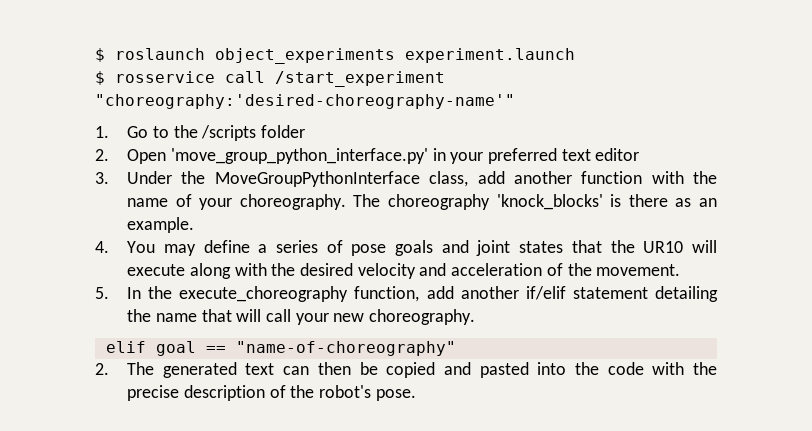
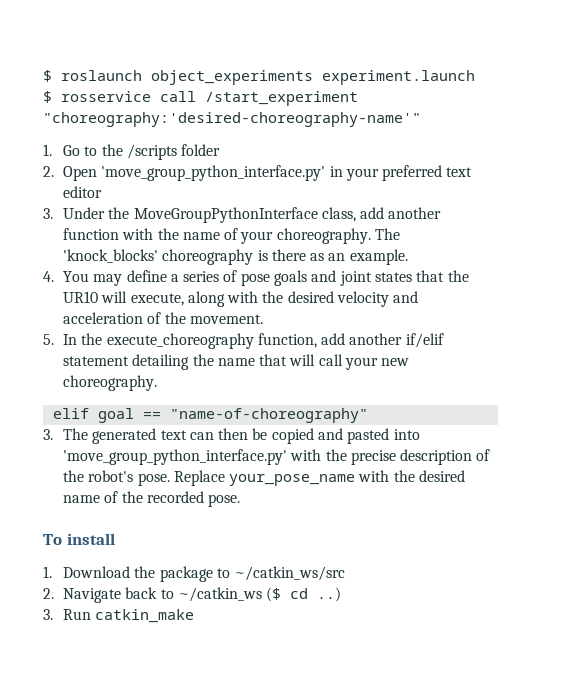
[388,194,603,210] choreography 'knock_blocks' -> [62,249,254,265] 'knock_blocks' choreography
[127,264,186,276] execute -> [130,293,184,306] execute,
[95,363,109,375] 2. -> [43,429,53,440] 3.
[574,362,644,375] the code -> [62,449,287,465] 'move_group_python_interface.py'
(416, 395) none -> [173,470,466,486] [62,491,241,507] [43,533,115,545] [43,566,346,582] [43,587,342,603] [43,609,195,623] Replace your_pose_name with the desired name of the recorded pose. // To install // 1. Download the package to ~/catkin_ws/src // 2. Navigate back to ~/catkin_ws ($ cd ..) // 3. Run catkin_make

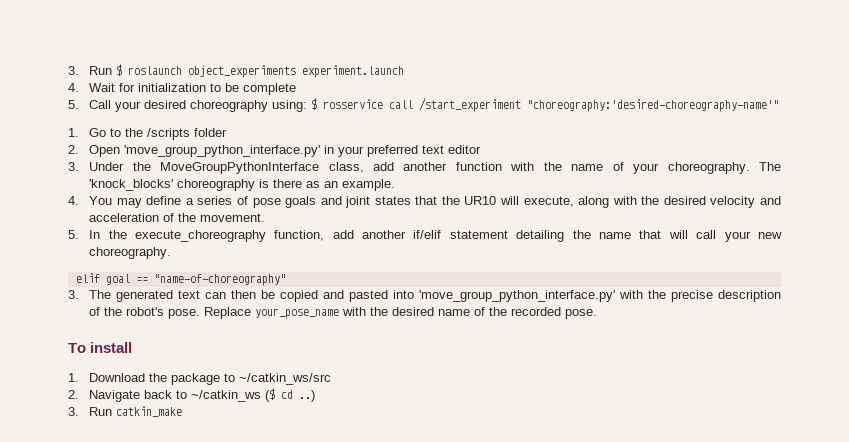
(43, 76) none -> [68,66,113,75] 3. Run
(475, 77) none -> [68,83,297,95] [68,100,308,112] 4. Wait for initialization to be complete // 5. Call your desired choreography using:

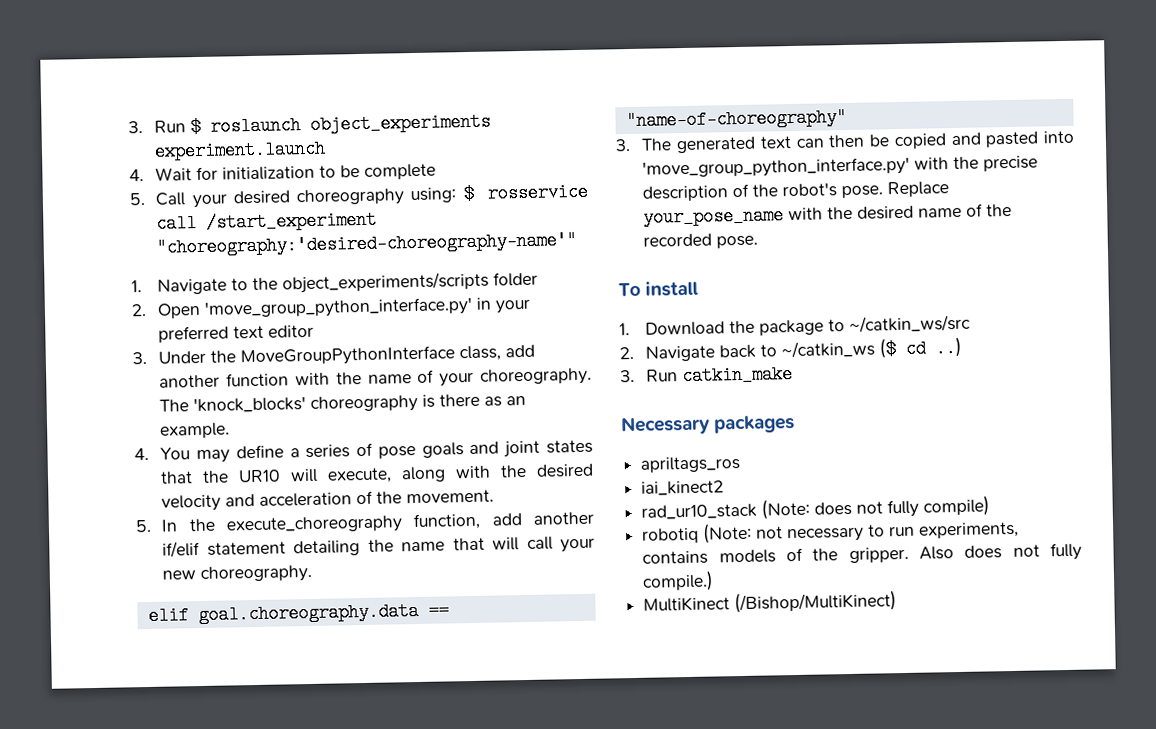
[89,128,107,137] Go -> [157,278,228,295] Navigate
[147,128,191,140] /scripts -> [282,271,490,294] object_experiments/scripts
[105,274,130,285] goal -> [197,601,419,625] goal.choreography.data
(183, 411) none -> [620,414,796,436] [640,456,741,473] [641,480,725,496] [641,495,991,520] [642,521,1020,544] [642,542,1082,565] [642,570,715,592] [643,590,898,614] // Necessary packages // apriltags_ros // iai_kinect2 // rad_ur10_stack (Note: does not fully compile) // robotiq (Note: not necessary to run experiments, contains models of the gripper. Also does not fully compile.) // MultiKinect (/Bishop/MultiKinect)

